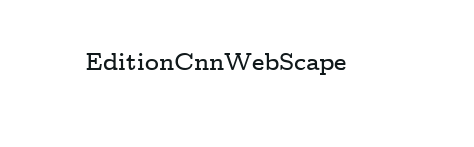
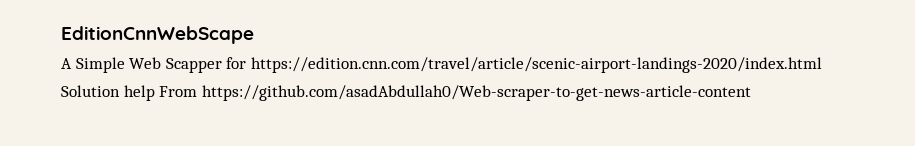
(346, 64) none -> [61,57,822,73] [61,85,751,101] // A Simple Web Scapper for https://edition.cnn.com/travel/article/scenic-airport-landings-2020/index.html // Solution help From https://github.com/asadAbdullah0/Web-scraper-to-get-news-article-content

